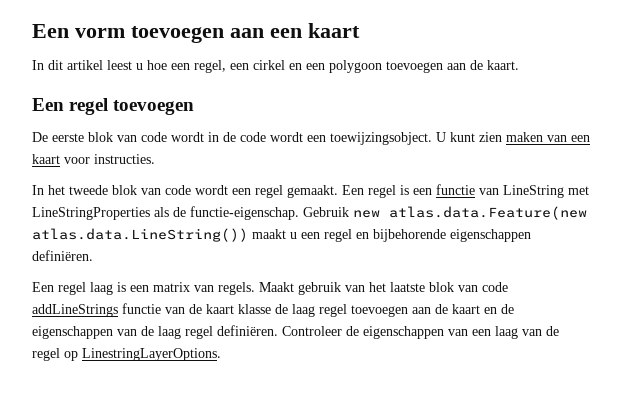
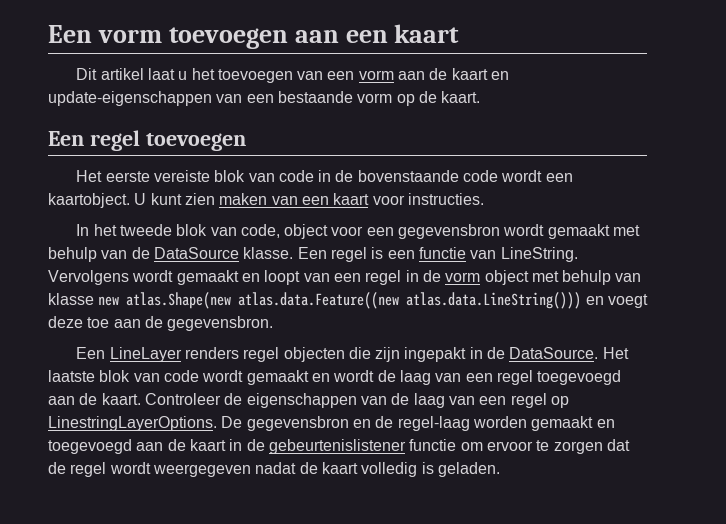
[32,60,466,73] In dit artikel leest u hoe een regel, een cirkel en een polygoon toevoegen aan -> [76,68,510,83] [48,91,415,106] Dit artikel laat u het toevoegen van een vorm aan de kaart en update-eigenschappen van een bestaande vorm op
[32,132,432,145] De eerste blok van code wordt in de code wordt een toewijzingsobject. -> [76,170,573,182] [48,193,130,208] Het eerste vereiste blok van code in de bovenstaande code wordt een kaartobject.
[165,185,338,198] code wordt een regel gemaakt. -> [240,224,641,239] [48,247,294,262] code, object voor een gegevensbron wordt gemaakt met behulp van de DataSource klasse.
[503,185,589,198] [32,206,587,220] [32,228,531,242] [32,250,93,261] [32,282,508,295] [32,303,497,317] LineString met LineStringProperties als de functie-eigenschap. Gebruik new atlas.data.Feature(new atlas.data.LineString()) maakt u een regel en bijbehorende eigenschappen definiëren. // Een regel laag is een matrix van regels. Maakt gebruik van het laatste blok van code addLineStrings functie van de kaart klasse de laag regel toevoegen aan de kaart en -> [500,247,578,262] [48,270,642,285] [48,292,648,309] [48,316,274,331] [76,347,629,362] [48,370,622,385] [48,393,221,405] LineString. Vervolgens wordt gemaakt en loopt van een regel in de vorm object met behulp van klasse new atlas.Shape(new atlas.data.Feature((new atlas.data.LineString())) en voegt deze toe aan de gegevensbron. // Een LineLayer renders regel objecten die zijn ingepakt in de DataSource. Het laatste blok van code wordt gemaakt en wordt de laag van een regel toegevoegd aan de kaart. Controleer
[185,325,559,339] [32,348,221,361] regel definiëren. Controleer de eigenschappen van een laag van de regel op LinestringLayerOptions. -> [448,393,569,408] [48,416,615,431] [48,439,630,454] [48,462,500,477] van een regel op LinestringLayerOptions. De gegevensbron en de regel-laag worden gemaakt en toegevoegd aan de kaart in de gebeurtenislistener functie om ervoor te zorgen dat de regel wordt weergegeven nadat de kaart volledig is geladen.

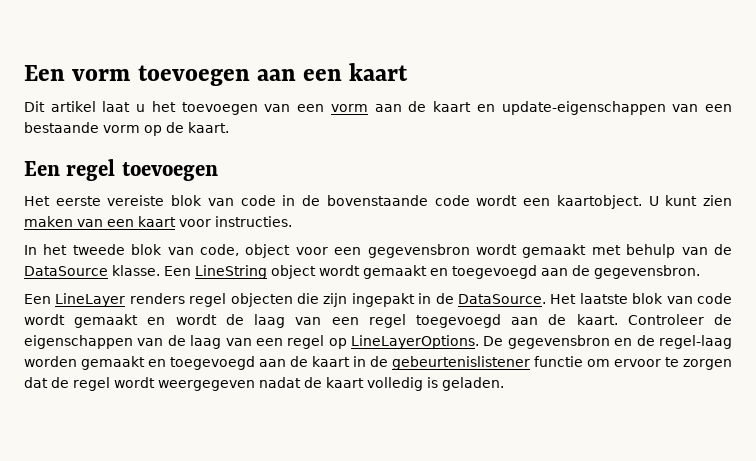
[330,247,578,262] [48,270,642,285] [48,292,648,309] [48,316,110,328] regel is een functie van LineString. Vervolgens wordt gemaakt en loopt van een regel in de vorm object met behulp van klasse new atlas.Shape(new atlas.data.Feature((new atlas.data.LineString())) en voegt deze toe -> [195,265,537,279] LineString object wordt gemaakt en toegevoegd
[48,416,217,431] LinestringLayerOptions. -> [351,335,480,349] LineLayerOptions.

